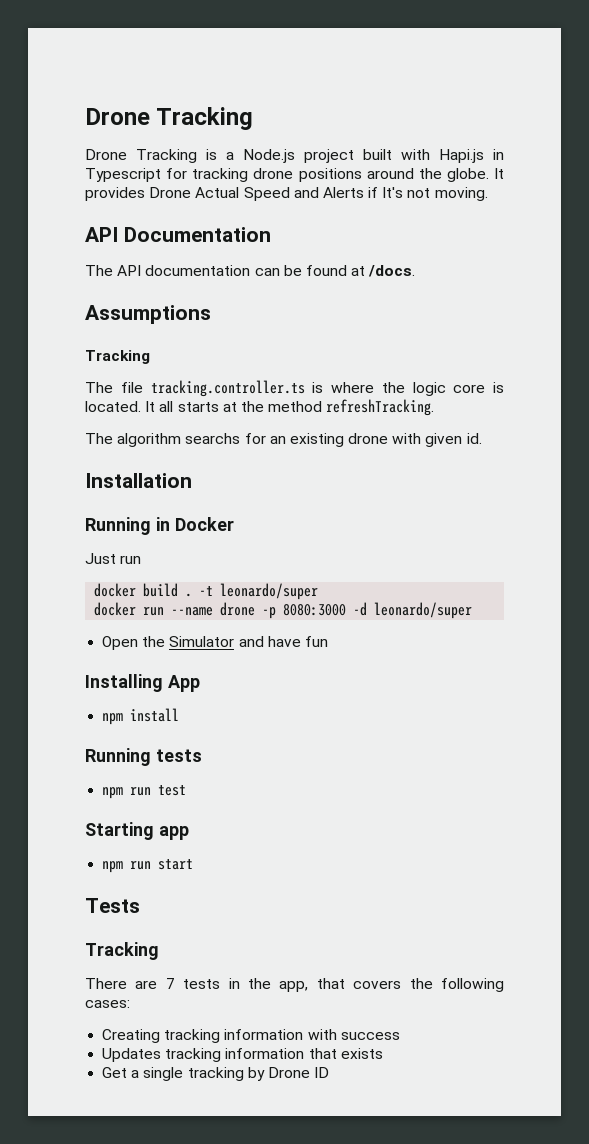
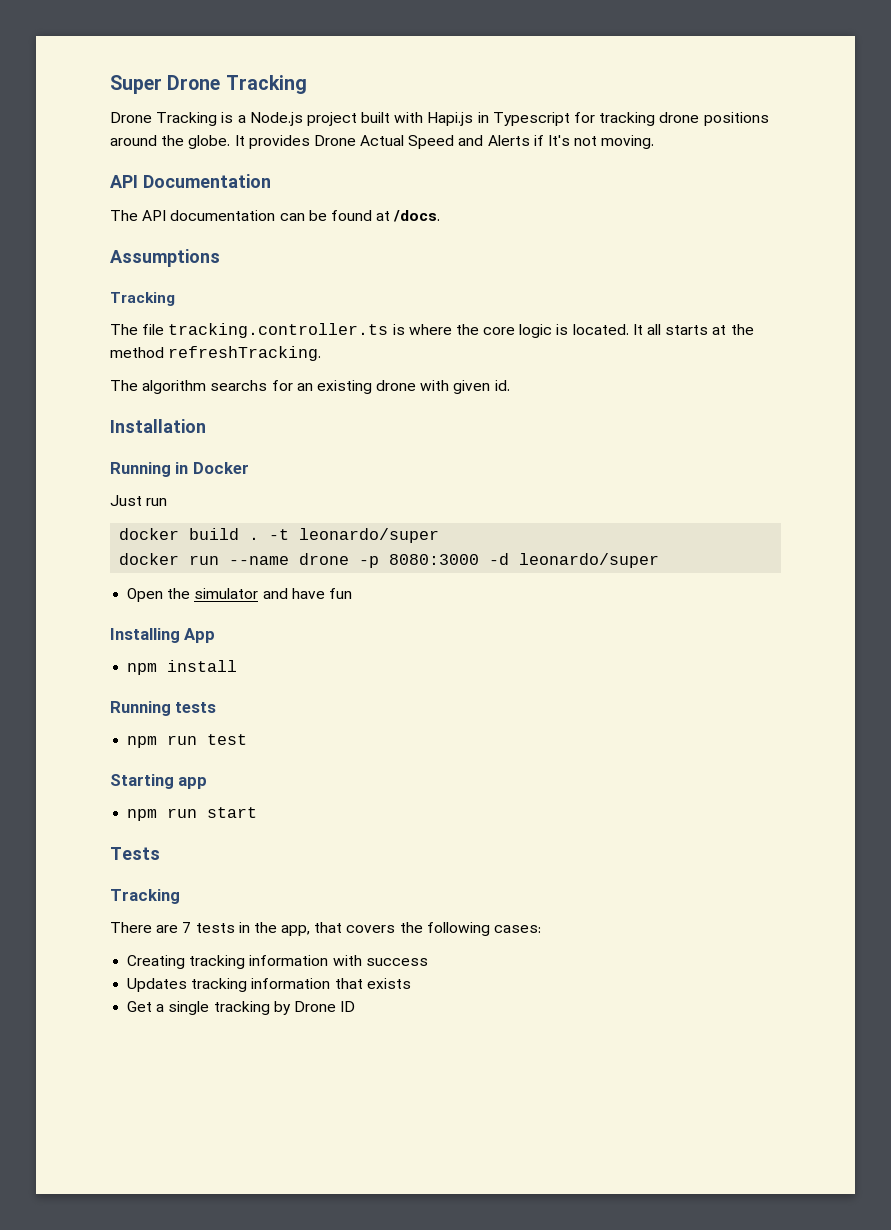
(85, 116) none -> [110,75,162,94] Super
[412,382,486,396] logic core -> [483,324,553,338] core logic
[169,636,235,647] Simulator -> [194,588,259,599] simulator

